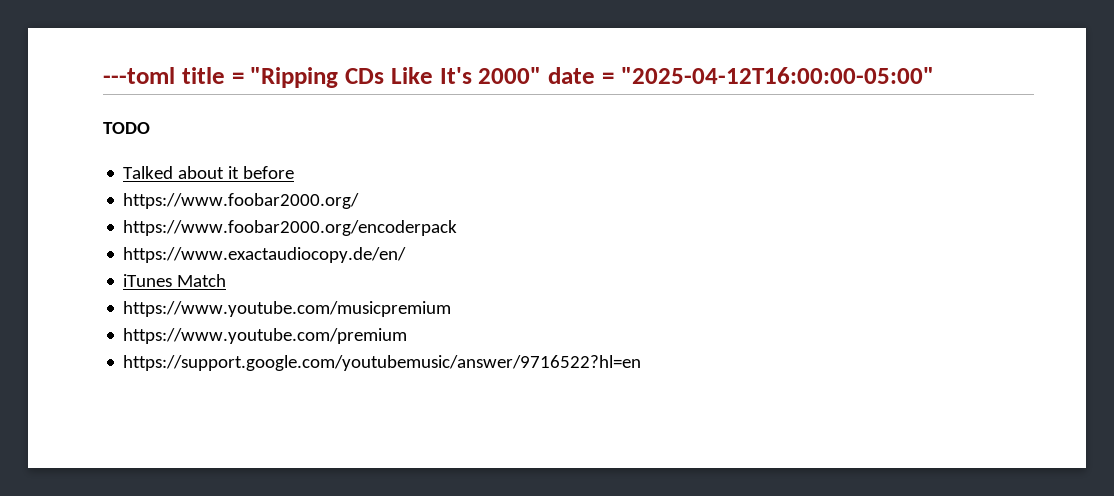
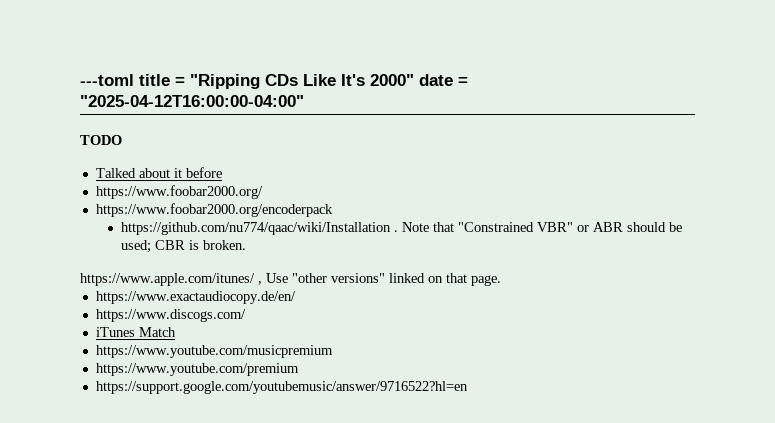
[620,67,934,84] "2025-04-12T16:00:00-05:00" -> [80,95,304,107] "2025-04-12T16:00:00-04:00"
(458, 228) none -> [121,222,683,235] [121,240,247,253] [80,273,501,286] // https://github.com/nu774/qaac/wiki/Installation . Note that "Constrained VBR" or ABR should be used; CBR is broken. // https://www.apple.com/itunes/ , Use "other versions" linked on that page.
(407, 255) none -> [95,309,246,322] // https://www.discogs.com/

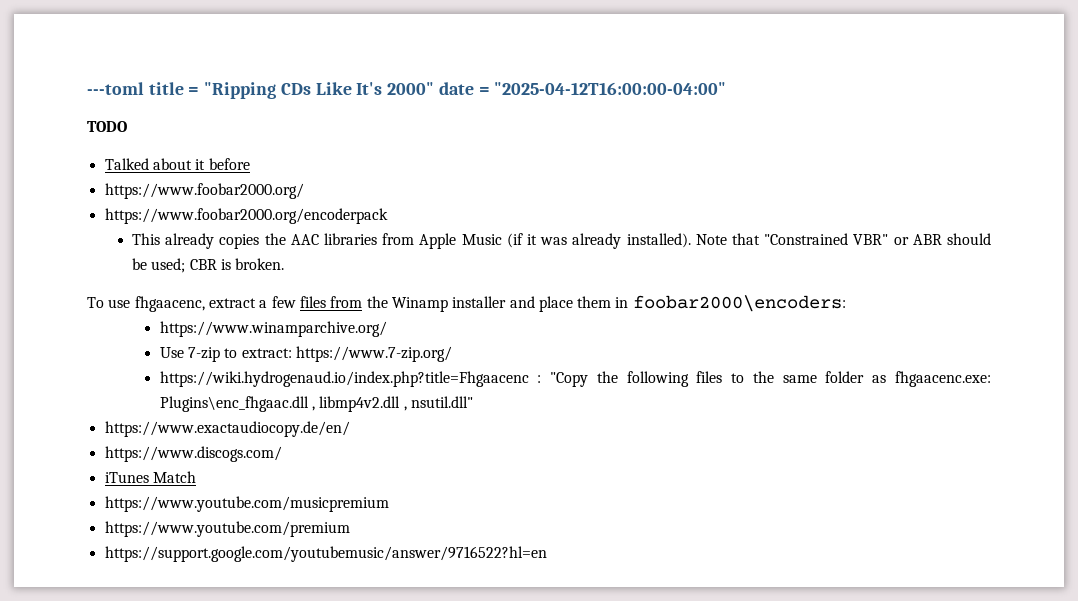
[121,222,399,235] https://github.com/nu774/qaac/wiki/Installation . -> [132,233,691,249] This already copies the AAC libraries from Apple Music (if it was already installed).
[80,273,501,286] https://www.apple.com/itunes/ , Use "other versions" linked on that page. -> [87,295,846,312] [159,321,387,337] [159,346,452,362] [159,371,991,387] [159,396,473,412] To use fhgaacenc, extract a few files from the Winamp installer and place them in foobar2000\encoders: // https://www.winamparchive.org/ // Use 7-zip to extract: https://www.7-zip.org/ // https://wiki.hydrogenaud.io/index.php?title=Fhgaacenc : "Copy the following files to the same folder as fhgaacenc.exe: Plugins\enc_fhgaac.dll , libmp4v2.dll , nsutil.dll"

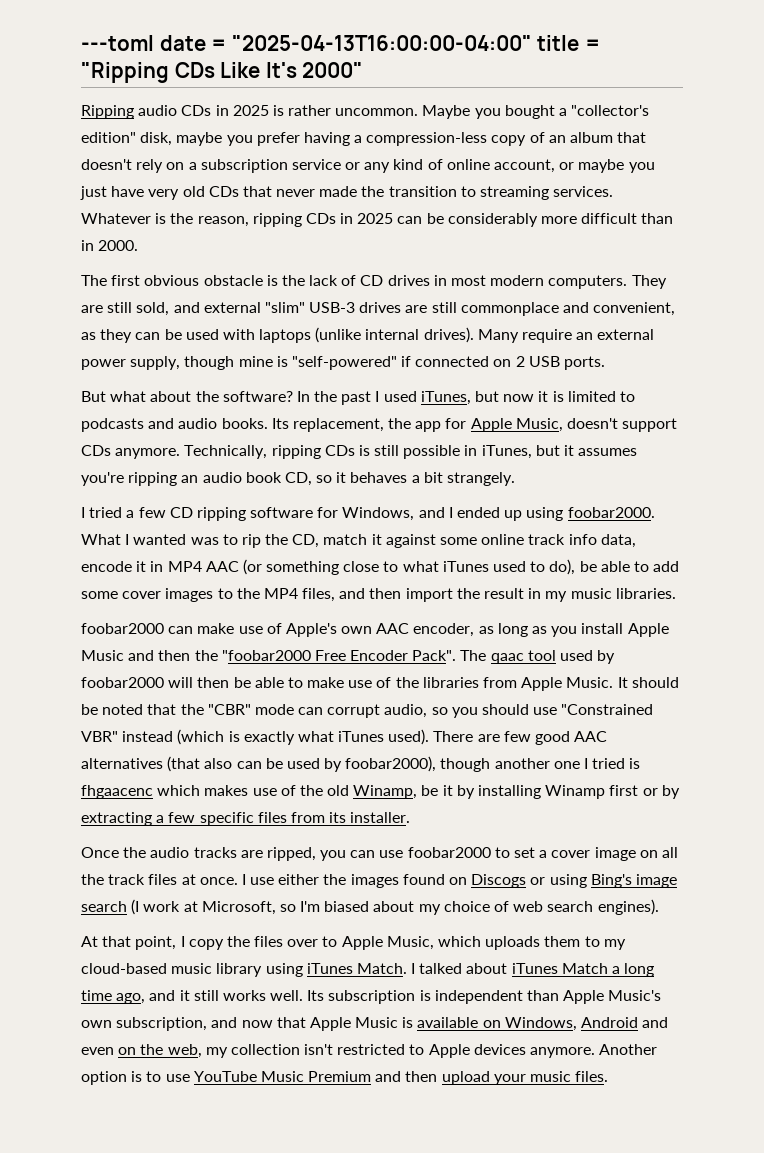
(144, 88) none -> [159,35,532,51] date = "2025-04-13T16:00:00-04:00"
[438,82,727,95] [87,121,127,132] [104,158,250,170] [104,183,304,199] [104,208,388,224] [132,233,992,249] [132,258,285,273] [87,296,296,312] date = "2025-04-12T16:00:00-04:00" // TODO // Talked about it before // https://www.foobar2000.org/ // https://www.foobar2000.org/encoderpack // This already copies the AAC libraries from Apple Music (if it was already installed). Note that "Constrained VBR" or ABR should be used; CBR is broken. // To use fhgaacenc, extract a few -> [81,105,650,119] [81,132,647,146] [81,159,655,173] [80,186,614,200] [81,213,674,227] [81,240,139,251] [81,275,667,289] [81,302,676,316] [81,327,655,343] [81,356,606,370] [81,391,635,405] [81,418,678,432] [81,445,638,459] [81,472,516,486] [81,507,655,521] [81,534,636,548] [81,559,680,575] [81,588,676,602] [81,623,669,637] [81,650,616,664] [81,677,679,691] [81,704,654,718] [81,729,608,745] [81,756,641,772] [81,785,680,799] [81,812,254,826] // Ripping audio CDs in 2025 is rather uncommon. Maybe you bought a "collector's edition" disk, maybe you prefer having a compression-less copy of an album that doesn't rely on a subscription service or any kind of online account, or maybe you just have very old CDs that never made the transition to streaming services. Whatever is the reason, ripping CDs in 2025 can be considerably more difficult than in 2000. // The first obvious obstacle is the lack of CD drives in most modern computers. They are still sold, and external "slim" USB-3 drives are still commonplace and convenient, as they can be used with laptops (unlike internal drives). Many require an external power supply, though mine is "self-powered" if connected on 2 USB ports. // But what about the software? In the past I used iTunes, but now it is limited to podcasts and audio books. Its replacement, the app for Apple Music, doesn't support CDs anymore. Technically, ripping CDs is still possible in iTunes, but it assumes you're ripping an audio book CD, so it behaves a bit strangely. // I tried a few CD ripping software for Windows, and I ended up using foobar2000. What I wanted was to rip the CD, match it against some online track info data, encode it in MP4 AAC (or something close to what iTunes used to do), be able to add some cover images to the MP4 files, and then import the result in my music libraries. // foobar2000 can make use of Apple's own AAC encoder, as long as you install Apple Music and then the "foobar2000 Free Encoder Pack". The qaac tool used by foobar2000 will then be able to make use of the libraries from Apple Music. It should be noted that the "CBR" mode can corrupt audio, so you should use "Constrained VBR" instead (which is exactly what iTunes used). There are few good AAC alternatives (that also can be used by foobar2000), though another one I tried is fhgaacenc which makes use of the old Winamp, be it by installing Winamp first or by extracting a few specific
[366,295,846,312] [159,321,387,337] [159,346,452,362] [159,371,991,387] [159,396,473,412] [104,421,350,437] [104,446,282,462] [104,471,196,483] [104,496,389,512] [104,521,350,537] [104,546,547,562] the Winamp installer and place them in foobar2000\encoders: // https://www.winamparchive.org/ // Use 7-zip to extract: https://www.7-zip.org/ // https://wiki.hydrogenaud.io/index.php?title=Fhgaacenc : "Copy the following files to the same folder as fhgaacenc.exe: Plugins\enc_fhgaac.dll , libmp4v2.dll , nsutil.dll" // https://www.exactaudiocopy.de/en/ // https://www.discogs.com/ // iTunes Match // https://www.youtube.com/musicpremium // https://www.youtube.com/premium // https://support.google.com/youtubemusic/answer/9716522?hl=en -> [329,812,411,823] [81,847,678,861] [81,874,677,888] [81,899,659,915] [81,936,626,950] [81,963,655,977] [81,990,662,1004] [81,1017,669,1031] [81,1044,658,1058] [81,1071,609,1085] its installer. // Once the audio tracks are ripped, you can use foobar2000 to set a cover image on all the track files at once. I use either the images found on Discogs or using Bing's image search (I work at Microsoft, so I'm biased about my choice of web search engines). // At that point, I copy the files over to Apple Music, which uploads them to my cloud-based music library using iTunes Match. I talked about iTunes Match a long time ago, and it still works well. Its subscription is independent than Apple Music's own subscription, and now that Apple Music is available on Windows, Android and even on the web, my collection isn't restricted to Apple devices anymore. Another option is to use YouTube Music Premium and then upload your music files.

